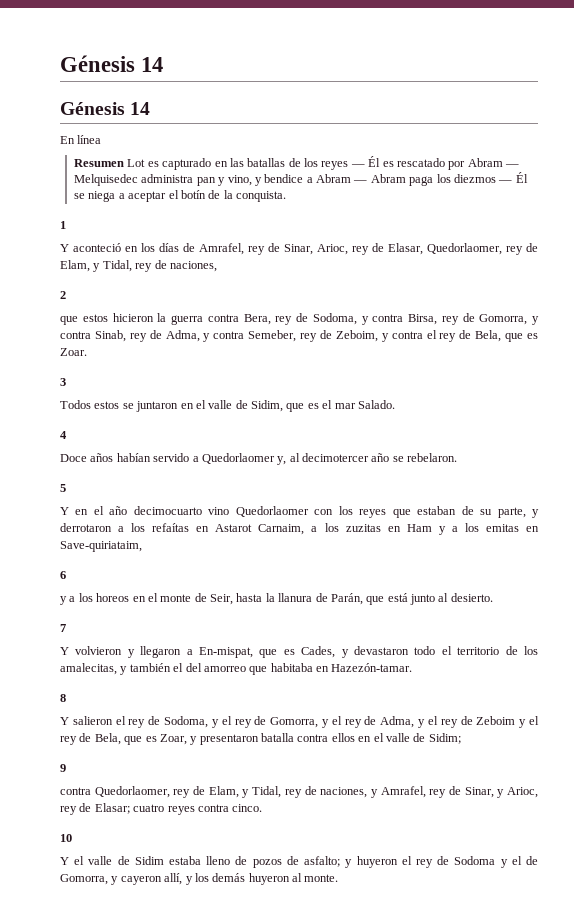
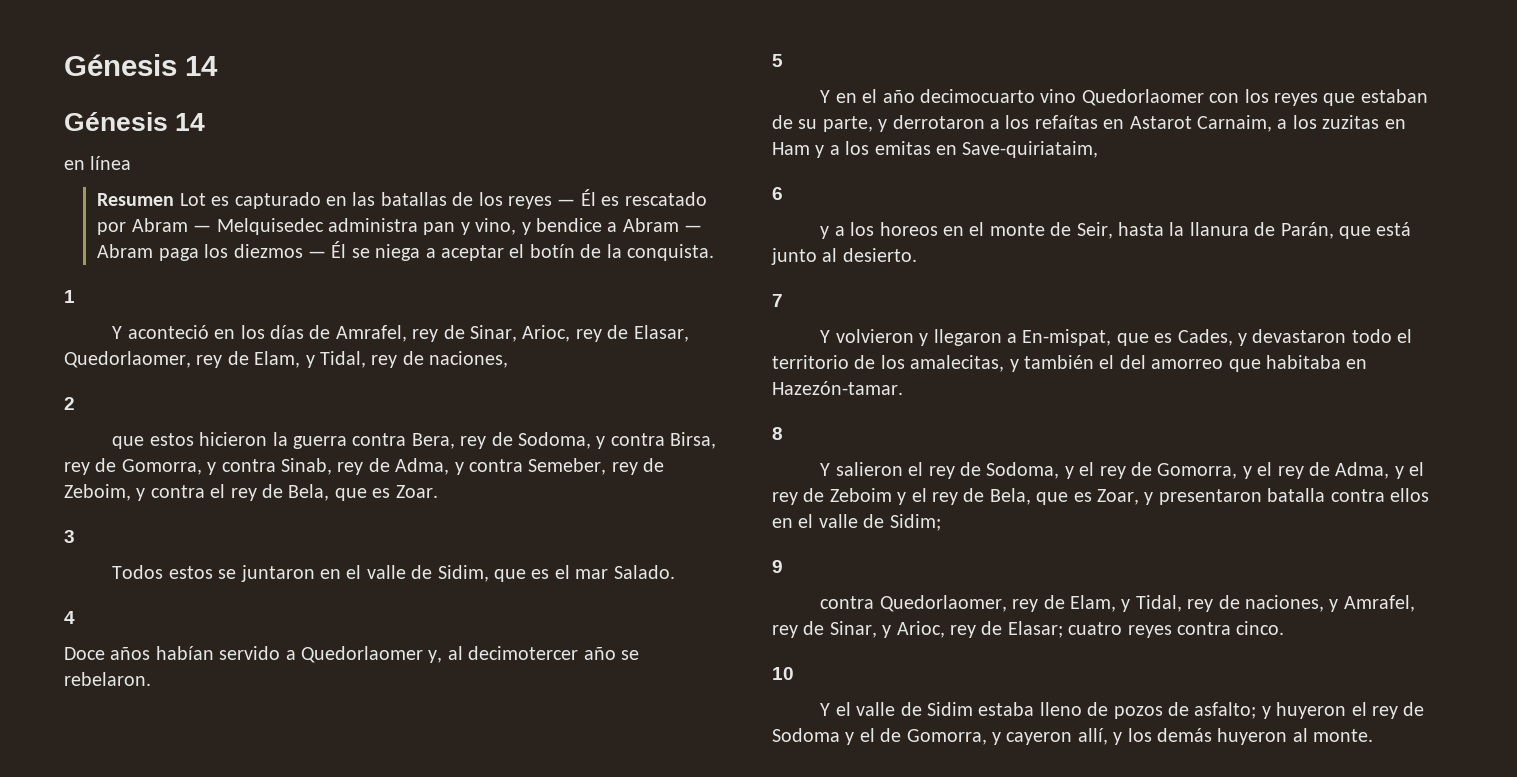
[60,136,75,144] En -> [64,160,85,170] en

